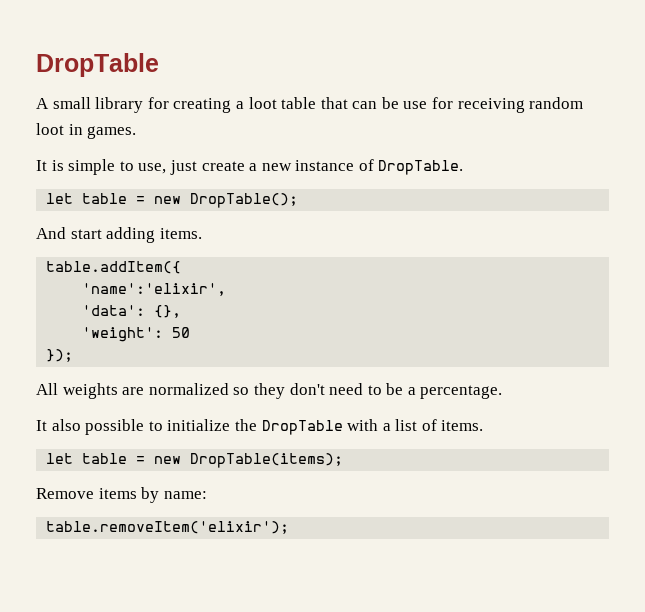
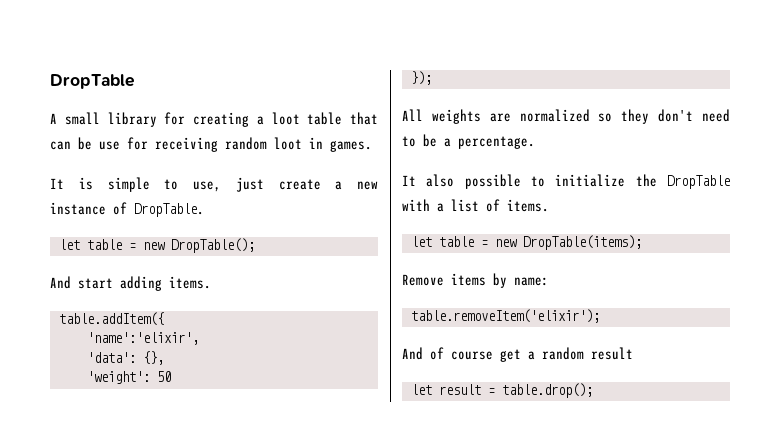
(290, 527) none -> [402,347,633,362] [410,383,593,398] // And of course get a random result // let result = table.drop();

